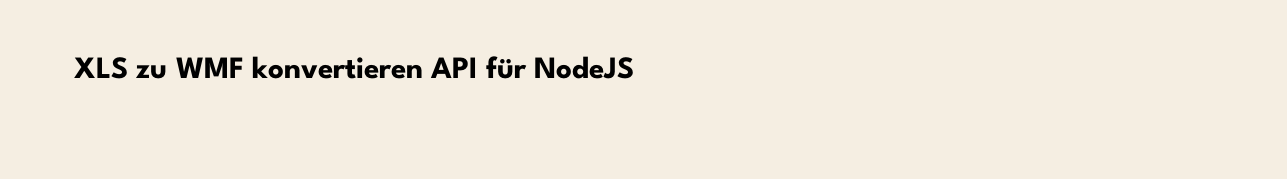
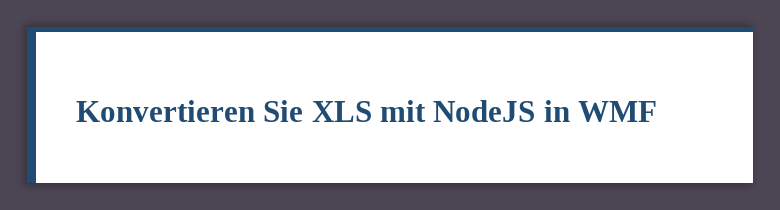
[74,56,635,79] XLS zu WMF konvertieren API für NodeJS -> [76,100,658,122] Konvertieren Sie XLS mit NodeJS in WMF

